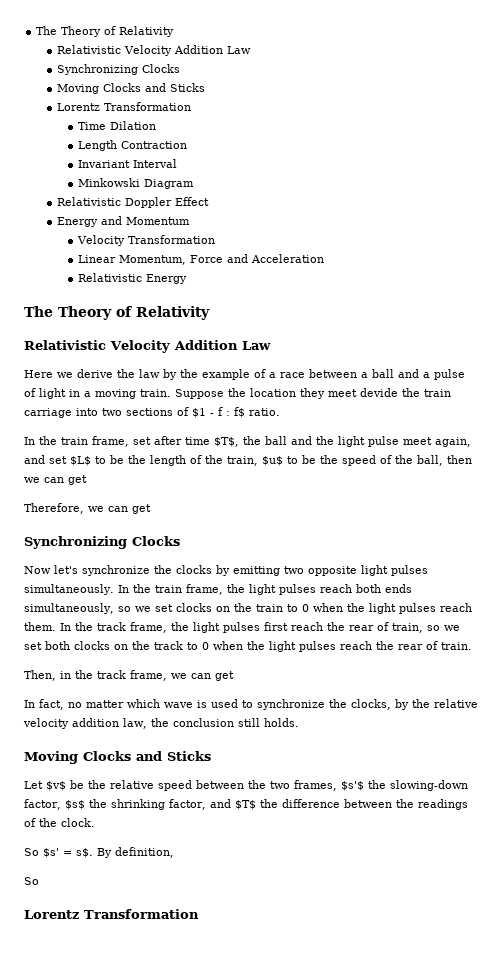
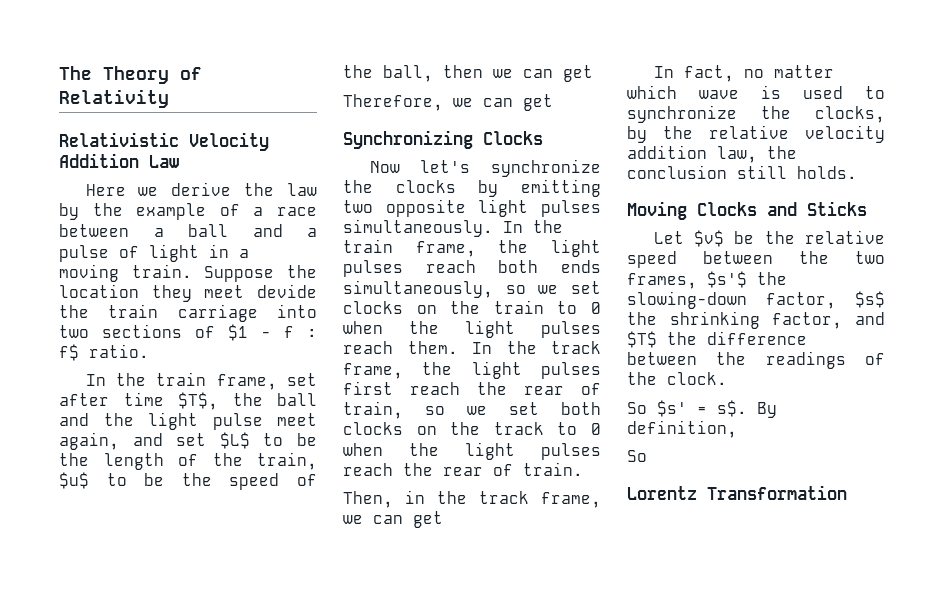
[36,26,175,37] [57,45,252,56] [57,64,181,75] [57,83,206,94] [57,102,192,111] [78,121,157,130] [78,140,188,151] [78,159,178,168] [78,178,195,189] [57,197,210,208] [57,216,191,227] [77,235,216,246] [78,254,325,265] [78,273,188,284] [24,306,210,320] [24,340,271,353] The Theory of Relativity // Relativistic Velocity Addition Law // Synchronizing Clocks // Moving Clocks and Sticks // Lorentz Transformation // Time Dilation // Length Contraction // Invariant Interval // Minkowski Diagram // Relativistic Doppler Effect // Energy and Momentum // Velocity Transformation // Linear Momentum, Force and Acceleration // Relativistic Energy // The Theory of Relativity // Relativistic Velocity Addition Law -> [59,66,202,84] [59,89,169,108] [59,132,269,151] [59,153,179,168] The Theory of Relativity // Relativistic Velocity Addition Law

